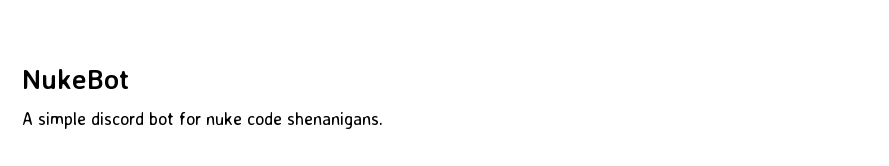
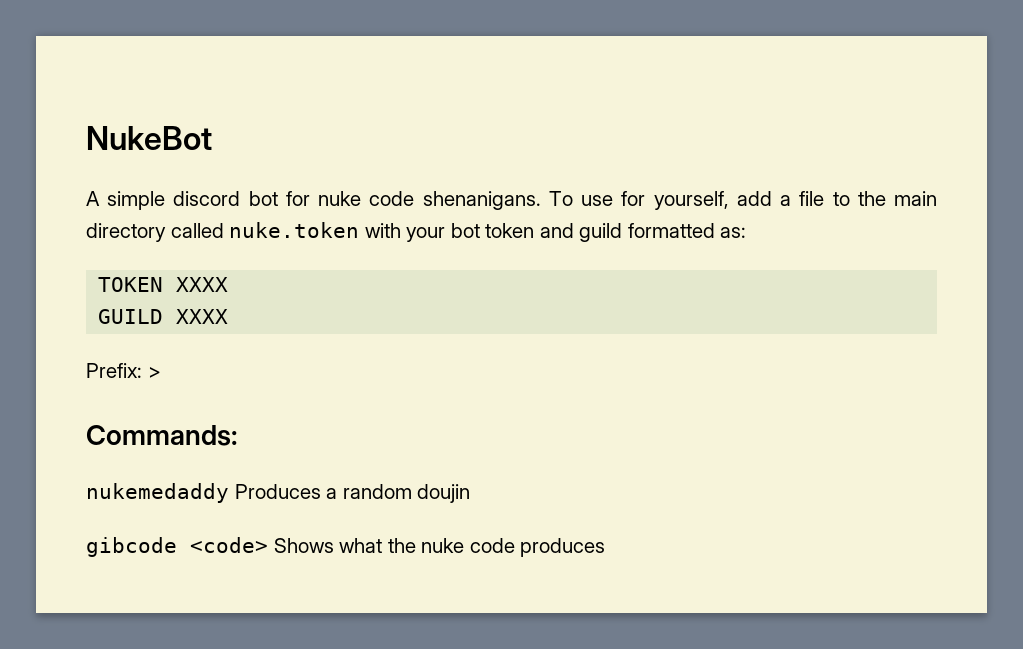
(383, 120) none -> [548,191,938,210] [86,222,747,242] [98,277,229,292] [98,309,229,324] [86,363,161,378] [86,425,238,446] [86,483,471,503] [86,537,606,557] To use for yourself, add a file to the main directory called nuke.token with your bot token and guild formatted as: // TOKEN XXXX // GUILD XXXX // Prefix: > // Commands: // nukemedaddy Produces a random doujin // gibcode <code> Shows what the nuke code produces

